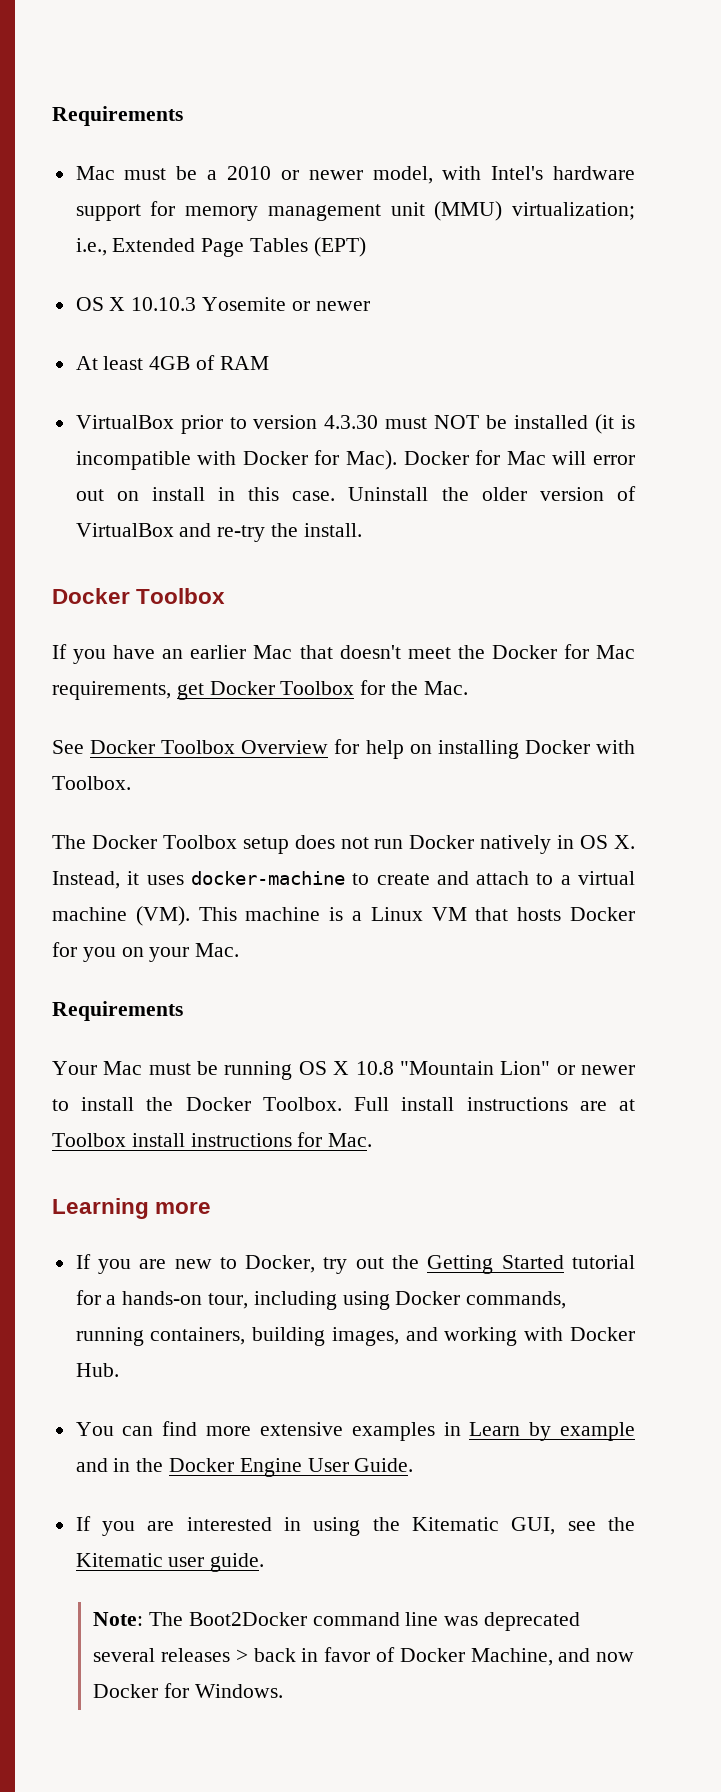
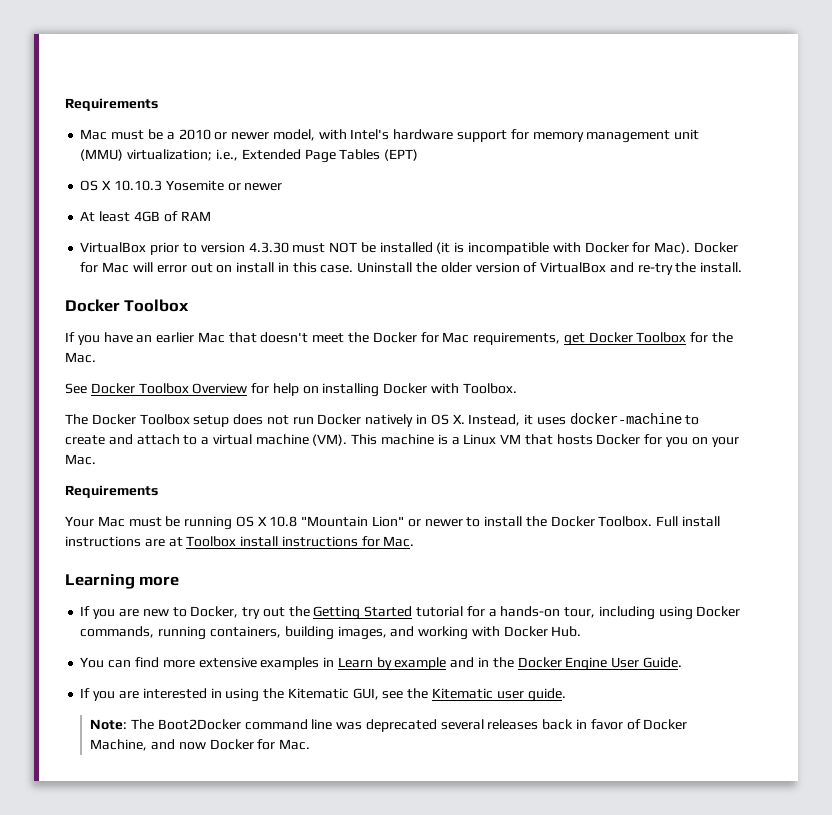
[235,1649,248,1662] > -> (539, 724) none
[194,1684,283,1698] Windows. -> [279,739,311,750] Mac.

